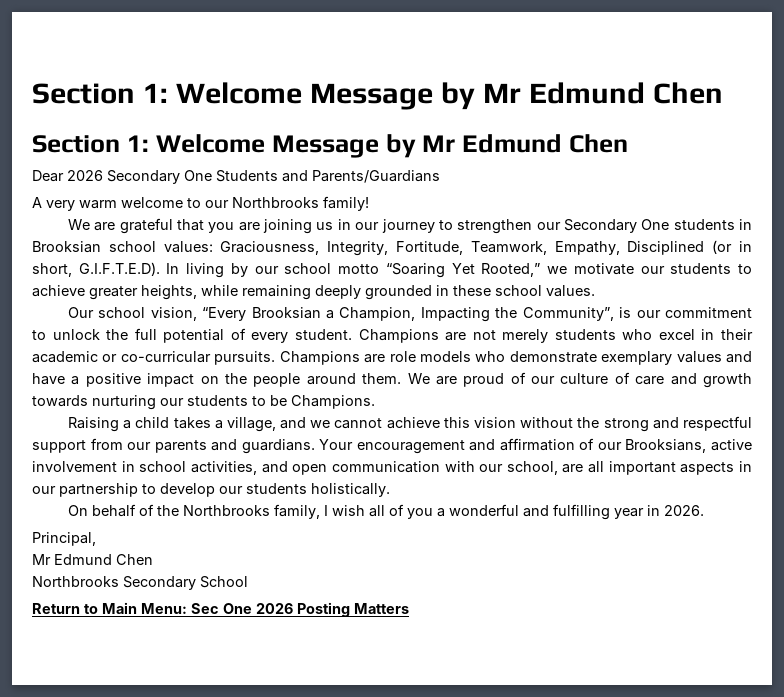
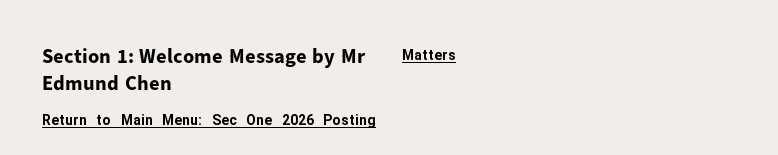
[32,82,723,110] [32,134,629,158] [32,170,440,184] [32,196,369,211] [67,218,753,234] [32,240,752,256] [32,262,753,278] [32,285,595,300] [67,307,752,322] [32,328,753,343] [32,351,752,365] [32,372,753,388] [32,395,375,410] [67,416,752,432] [32,438,753,454] [32,461,752,475] [32,483,390,497] [67,504,704,520] [32,532,96,546] [32,554,153,565] [32,576,248,590] Section 1: Welcome Message by Mr Edmund Chen // Section 1: Welcome Message by Mr Edmund Chen // Dear 2026 Secondary One Students and Parents/Guardians // A very warm welcome to our Northbrooks family! // We are grateful that you are joining us in our journey to strengthen our Secondary One students in Brooksian school values: Graciousness, Integrity, Fortitude, Teamwork, Empathy, Disciplined (or in short, G.I.F.T.E.D). In living by our school motto “Soaring Yet Rooted,” we motivate our students to achieve greater heights, while remaining deeply grounded in these school values. // Our school vision, “Every Brooksian a Champion, Impacting the Community”, is our commitment to unlock the full potential of every student. Champions are not merely students who excel in their academic or co-curricular pursuits. Champions are role models who demonstrate exemplary values and have a positive impact on the people around them. We are proud of our culture of care and growth towards nurturing our students to be Champions. // Raising a child takes a village, and we cannot achieve this vision without the strong and respectful support from our parents and guardians. Your encouragement and affirmation of our Brooksians, active involvement in school activities, and open communication with our school, are all important aspects in our partnership to develop our students holistically. // On behalf of the Northbrooks family, I wish all of you a wonderful and fulfilling year in 2026. // Principal, // Mr Edmund Chen // Northbrooks Secondary School -> [42,48,366,68] [42,75,172,91] Section 1: Welcome Message by Mr Edmund Chen

